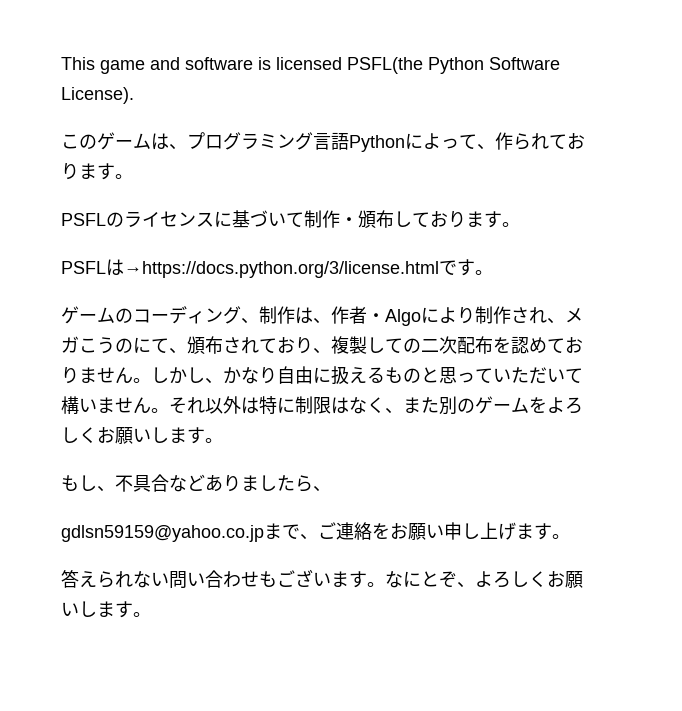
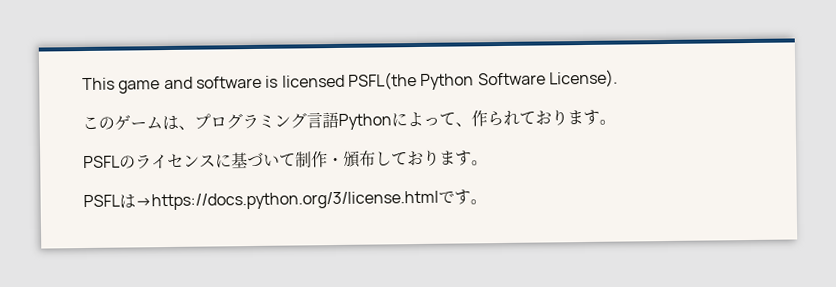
[61,306,583,326] [61,336,583,354] [61,366,583,385] [61,396,583,415] [61,427,223,444] [61,474,331,492] [61,522,570,542] [61,569,583,589] [61,601,151,618] // ゲームのコーディング、制作は、作者・Algoにより制作され、メガこうのにて、頒布されており、複製しての二次配布を認めておりません。しかし、かなり自由に扱えるものと思っていただいて構いません。それ以外は特に制限はなく、また別のゲームをよろしくお願いします。 // もし、不具合などありましたら、 // gdlsn59159@yahoo.co.jpまで、ご連絡をお願い申し上げます。 // 答えられない問い合わせもございます。なにとぞ、よろしくお願いします。 -> (487, 202) none

